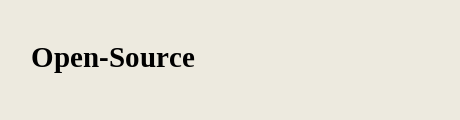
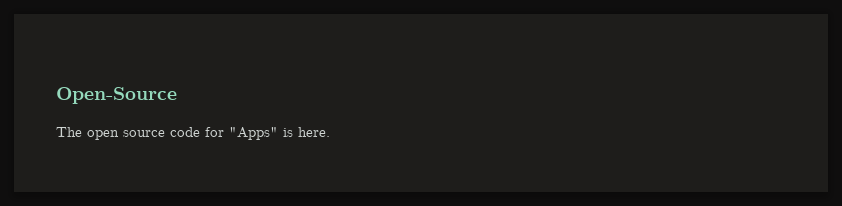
(195, 60) none -> [56,127,330,140] // The open source code for "Apps" is here.

